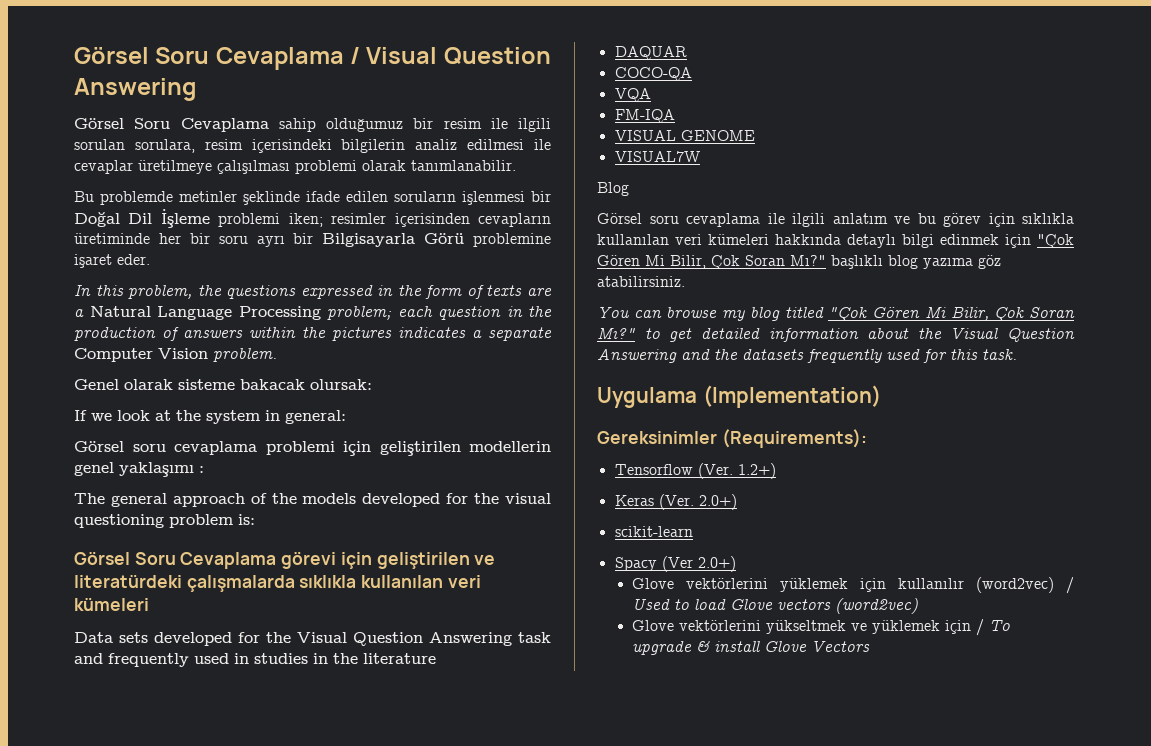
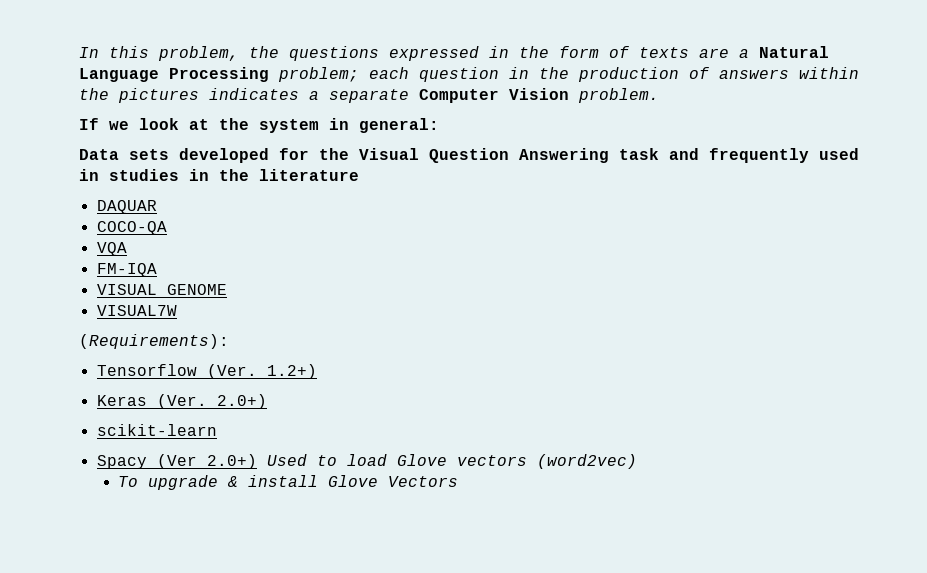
[74,47,551,70] [74,78,196,101] [74,118,551,132] [74,139,551,153] [74,160,516,174] [74,191,551,205] [74,209,551,228] [74,233,551,247] [74,254,150,268] Görsel Soru Cevaplama / Visual Question Answering // Görsel Soru Cevaplama sahip olduğumuz bir resim ile ilgili sorulan sorulara, resim içerisindeki bilgilerin analiz edilmesi ile cevaplar üretilmeye çalışılması problemi olarak tanımlanabilir. // Bu problemde metinler şeklinde ifade edilen soruların işlenmesi bir Doğal Dil İşleme problemi iken; resimler içerisinden cevapların üretiminde her bir soru ayrı bir Bilgisayarla Görü problemine işaret eder. // -> (79, 52) none
[74,379,372,390] // Genel olarak sisteme bakacak olursak: -> (659, 95) none
[74,441,551,456] [74,462,204,477] [74,493,552,507] [74,514,255,528] [74,552,496,569] [74,575,481,592] [74,598,149,611] // Görsel soru cevaplama problemi için geliştirilen modellerin genel yaklaşımı : // The general approach of the models developed for the visual questioning problem is: // Görsel Soru Cevaplama görevi için geliştirilen ve literatürdeki çalışmalarda sıklıkla kullanılan veri kümeleri -> (439, 125) none
[597,182,629,196] [597,213,1074,227] [597,234,1074,248] [597,255,1001,269] [597,276,685,287] [597,306,1075,321] [597,327,1075,342] [597,349,1017,363] [597,385,881,408] [597,431,717,444] Blog // Görsel soru cevaplama ile ilgili anlatım ve bu görev için sıklıkla kullanılan veri kümeleri hakkında detaylı bilgi edinmek için "Çok Gören Mi Bilir, Çok Soran Mı?" başlıklı blog yazıma göz atabilirsiniz. // You can browse my blog titled "Çok Gören Mi Bilir, Çok Soran Mı?" to get detailed information about the Visual Question Answering and the datasets frequently used for this task. // Uygulama (Implementation) // Gereksinimler -> (177, 310) none
[632,577,1074,594] // Glove vektörlerini yüklemek için kullanılır (word2vec) / -> (257, 461) none
[632,619,985,636] Glove vektörlerini yükseltmek ve yüklemek için / -> (637, 461) none

